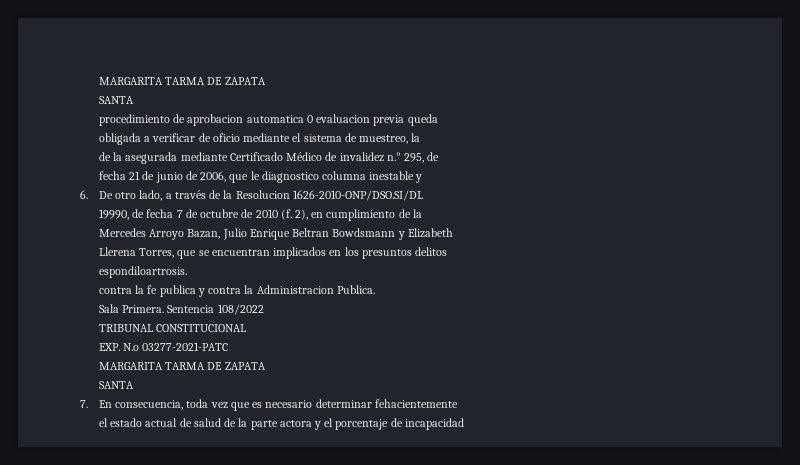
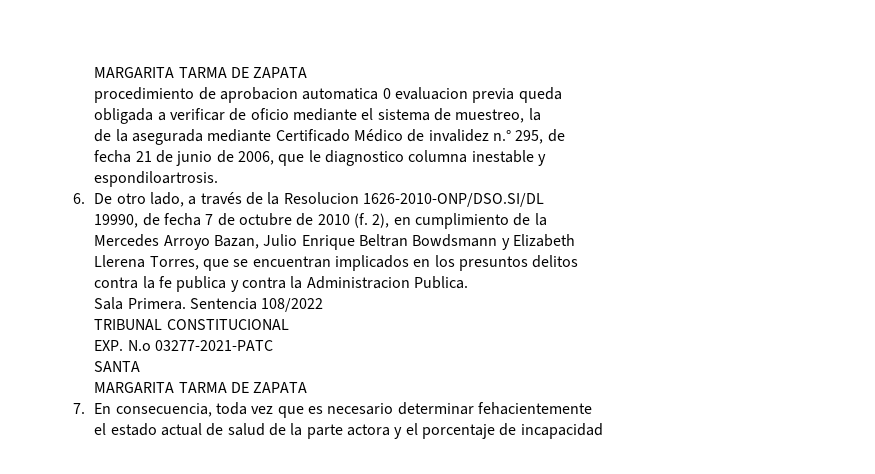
[98,77,266,85] [98,96,134,104] MARGARITA TARMA DE ZAPATA // SANTA -> [94,67,308,78] MARGARITA TARMA DE ZAPATA
(423, 178) none -> [94,171,219,187] // espondiloartrosis.
[98,266,187,278] // espondiloartrosis. -> (579, 261) none
[98,362,266,370] [98,381,134,389] // MARGARITA TARMA DE ZAPATA // SANTA -> [94,361,141,372] [94,382,308,393] // SANTA // MARGARITA TARMA DE ZAPATA

